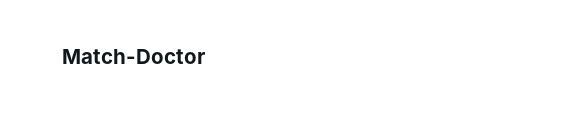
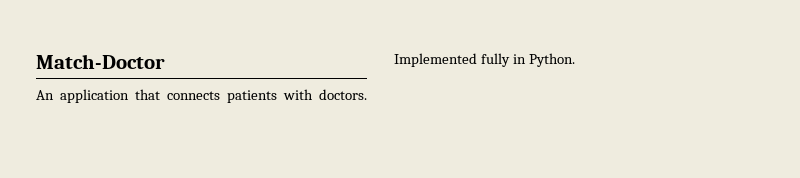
(205, 56) none -> [36,89,367,103] [394,53,575,67] // An application that connects patients with doctors. Implemented fully in Python.

